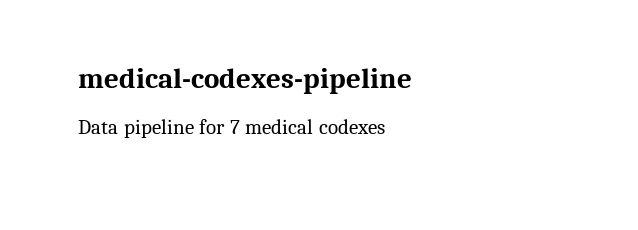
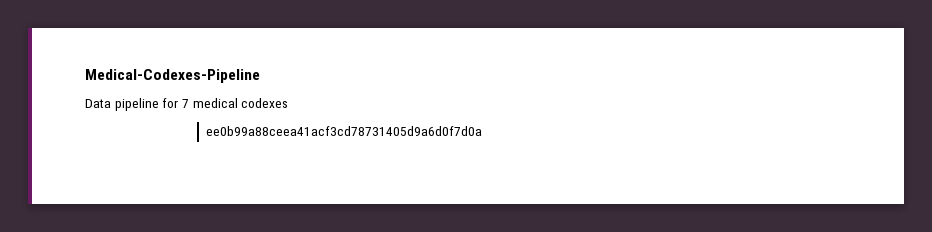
[78,68,412,94] medical-codexes-pipeline -> [85,69,260,83] Medical-Codexes-Pipeline
(385, 126) none -> [206,126,483,136] // ee0b99a88ceea41acf3cd78731405d9a6d0f7d0a

